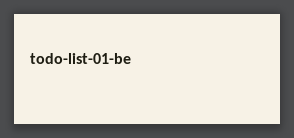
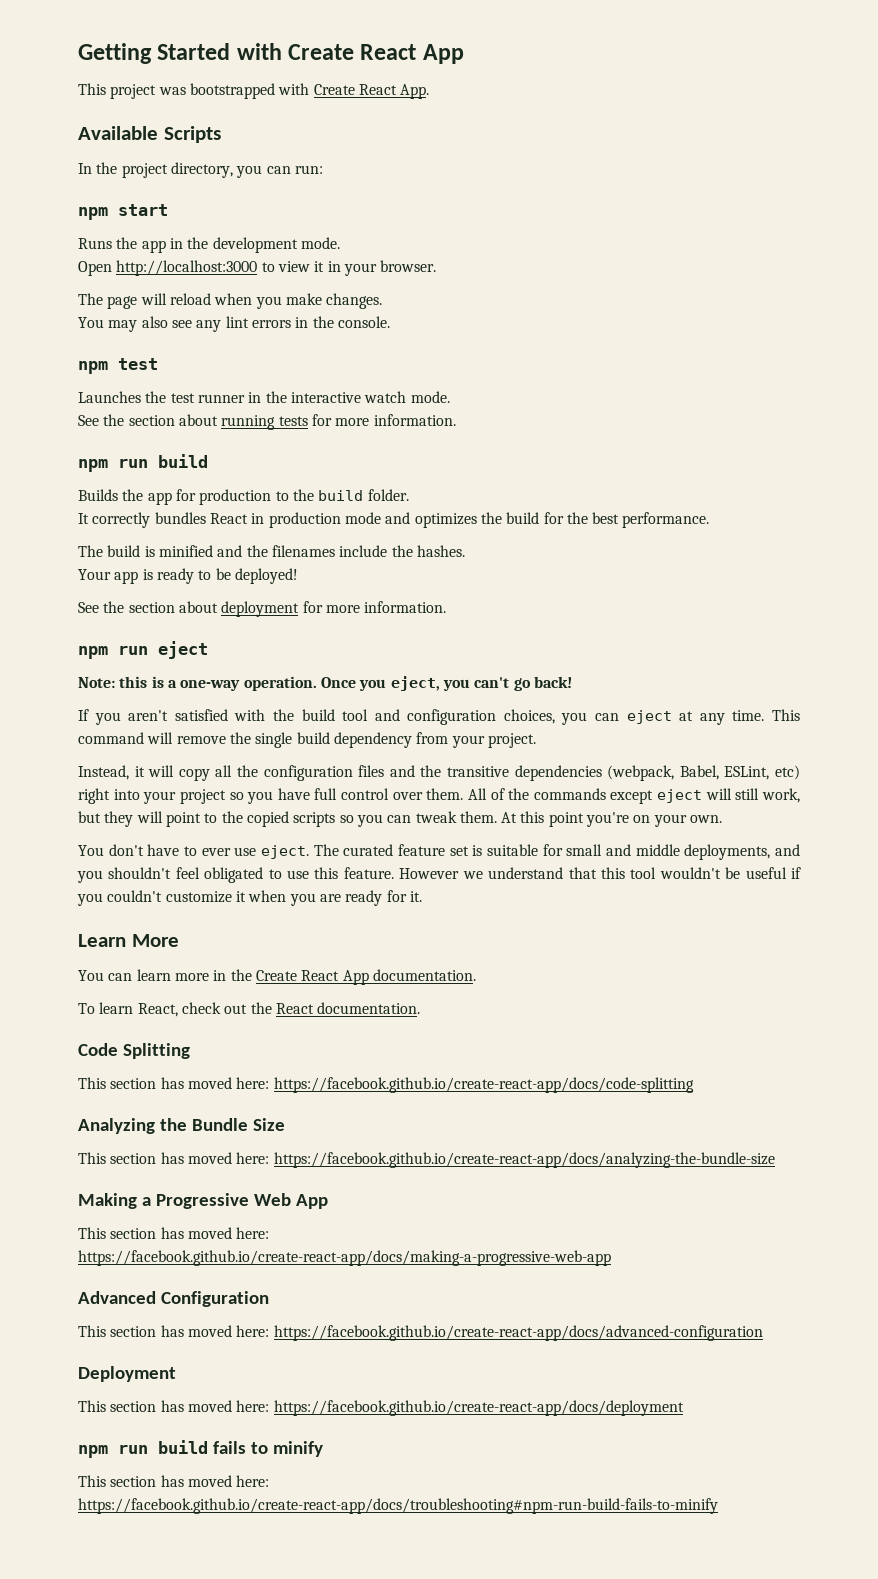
[30,53,131,64] todo-list-01-be -> [78,43,464,64] [78,83,430,99] [78,126,221,143] [78,162,323,178] [78,204,168,220] [78,237,340,253] [78,260,437,276] [78,293,383,309] [78,316,390,332] [78,358,158,374] [78,391,450,403] [78,414,456,430] [78,454,208,472] [78,489,409,505] [78,512,710,528] [78,545,465,557] [78,568,298,584] [78,601,447,617] [78,641,208,659] [78,676,572,691] [78,709,800,725] [78,732,536,748] [78,765,801,781] [78,788,801,804] [78,811,723,827] [78,844,800,860] [77,867,801,883] [77,890,422,906] [78,934,179,947] [78,969,476,985] [78,1002,421,1017] [78,1043,190,1059] [78,1077,694,1093] [78,1118,285,1134] [78,1152,775,1168] [78,1193,328,1209] [78,1227,270,1239] [78,1250,611,1266] [78,1291,269,1307] [78,1325,763,1341] [78,1366,176,1382] [78,1400,684,1416] [78,1440,323,1458] [78,1475,270,1487] [78,1498,718,1514] Getting Started with Create React App // This project was bootstrapped with Create React App. // Available Scripts // In the project directory, you can run: // npm start // Runs the app in the development mode. // Open http://localhost:3000 to view it in your browser. // The page will reload when you make changes. // You may also see any lint errors in the console. // npm test // Launches the test runner in the interactive watch mode. // See the section about running tests for more information. // npm run build // Builds the app for production to the build folder. // It correctly bundles React in production mode and optimizes the build for the best performance. // The build is minified and the filenames include the hashes. // Your app is ready to be deployed! // See the section about deployment for more information. // npm run eject // Note: this is a one-way operation. Once you eject, you can't go back! // If you aren't satisfied with the build tool and configuration choices, you can eject at any time. This command will remove the single build dependency from your project. // Instead, it will copy all the configuration files and the transitive dependencies (webpack, Babel, ESLint, etc) right into your project so you have full control over them. All of the commands except eject will still work, but they will point to the copied scripts so you can tweak them. At this point you're on your own. // You don't have to ever use eject. The curated feature set is suitable for small and middle deployments, and you shouldn't feel obligated to use this feature. However we understand that this tool wouldn't be useful if you couldn't customize it when you are ready for it. // Learn More // You can learn more in the Create React App documentation. // To learn React, check out the React documentation. // Code Splitting // This section has moved here: https://facebook.github.io/create-react-app/docs/code-splitting // Analyzing the Bundle Size // This section has moved here: https://facebook.github.io/create-react-app/docs/analyzing-the-bundle-size // Making a Progressive Web App // This section has moved here: https://facebook.github.io/create-react-app/docs/making-a-progressive-web-app // Advanced Configuration // This section has moved here: https://facebook.github.io/create-react-app/docs/advanced-configuration // Deployment // This section has moved here: https://facebook.github.io/create-react-app/docs/deployment // npm run build fails to minify // This section has moved here: https://facebook.github.io/create-react-app/docs/troubleshooting#npm-run-build-fails-to-minify

